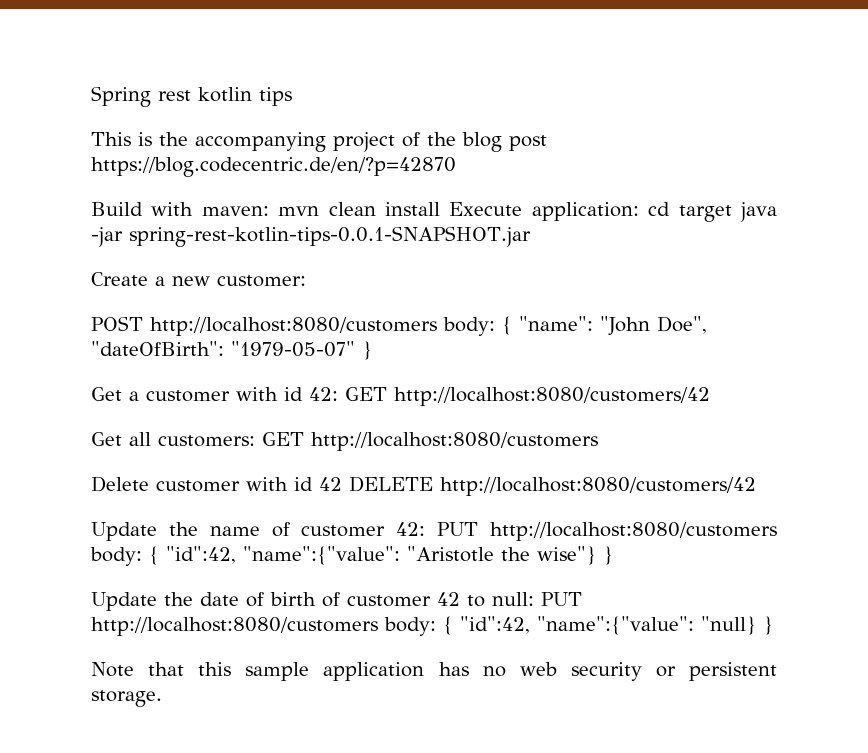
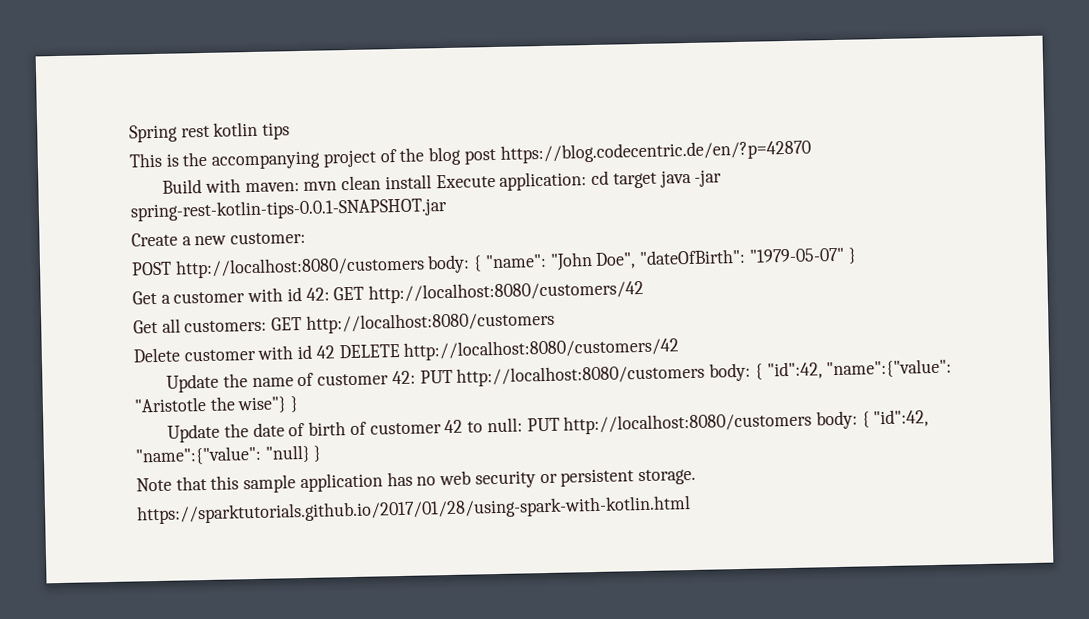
(162, 698) none -> [136,495,691,525] // https://sparktutorials.github.io/2017/01/28/using-spark-with-kotlin.html

